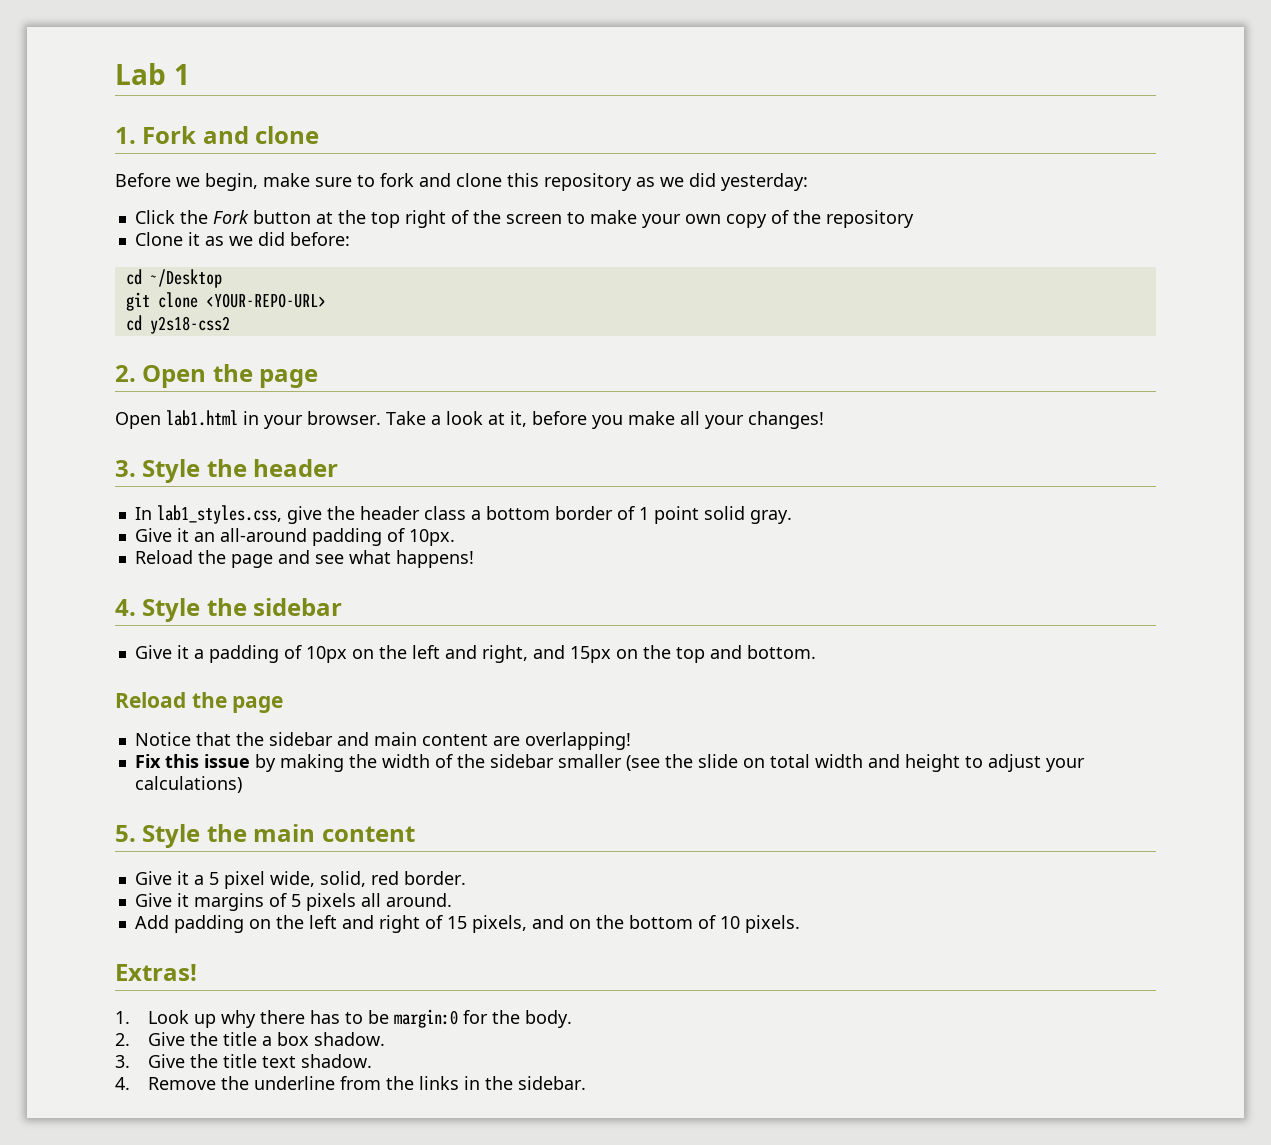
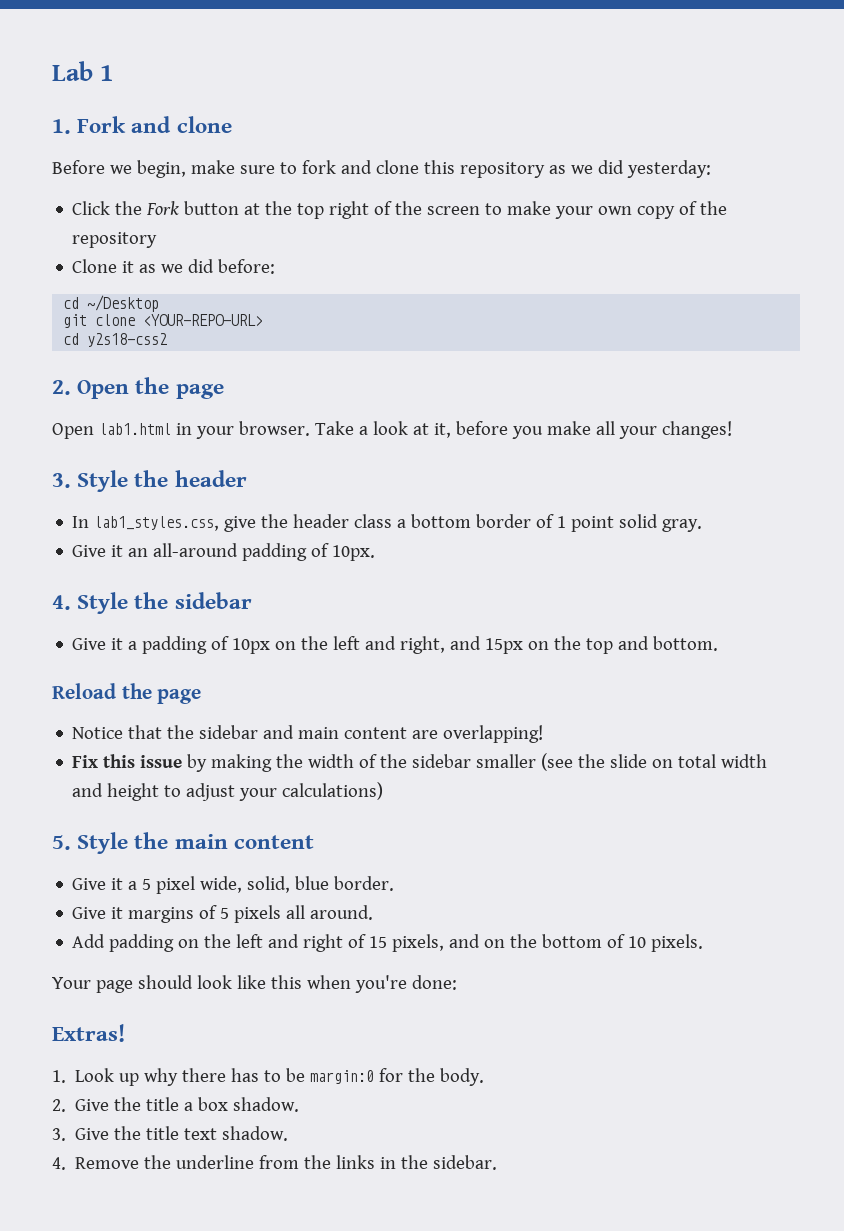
[134,550,474,568] // Reload the page and see what happens! -> (376, 553) none
[370,871,399,885] red -> [295,876,330,890] blue
(800, 924) none -> [52,975,457,993] // Your page should look like this when you're done:

